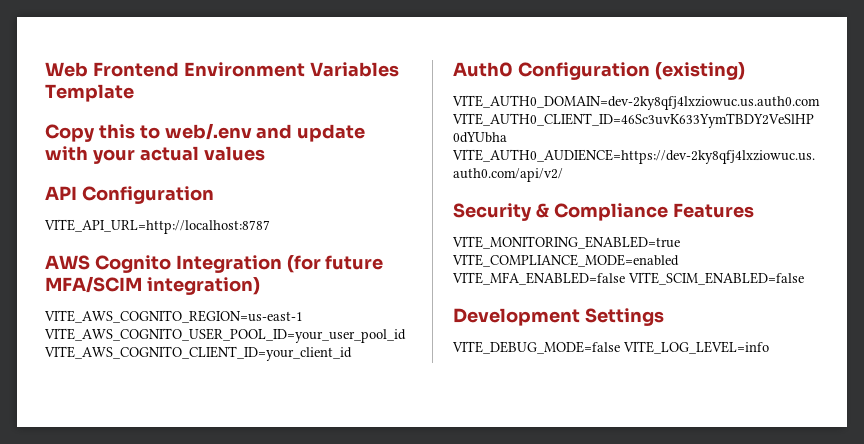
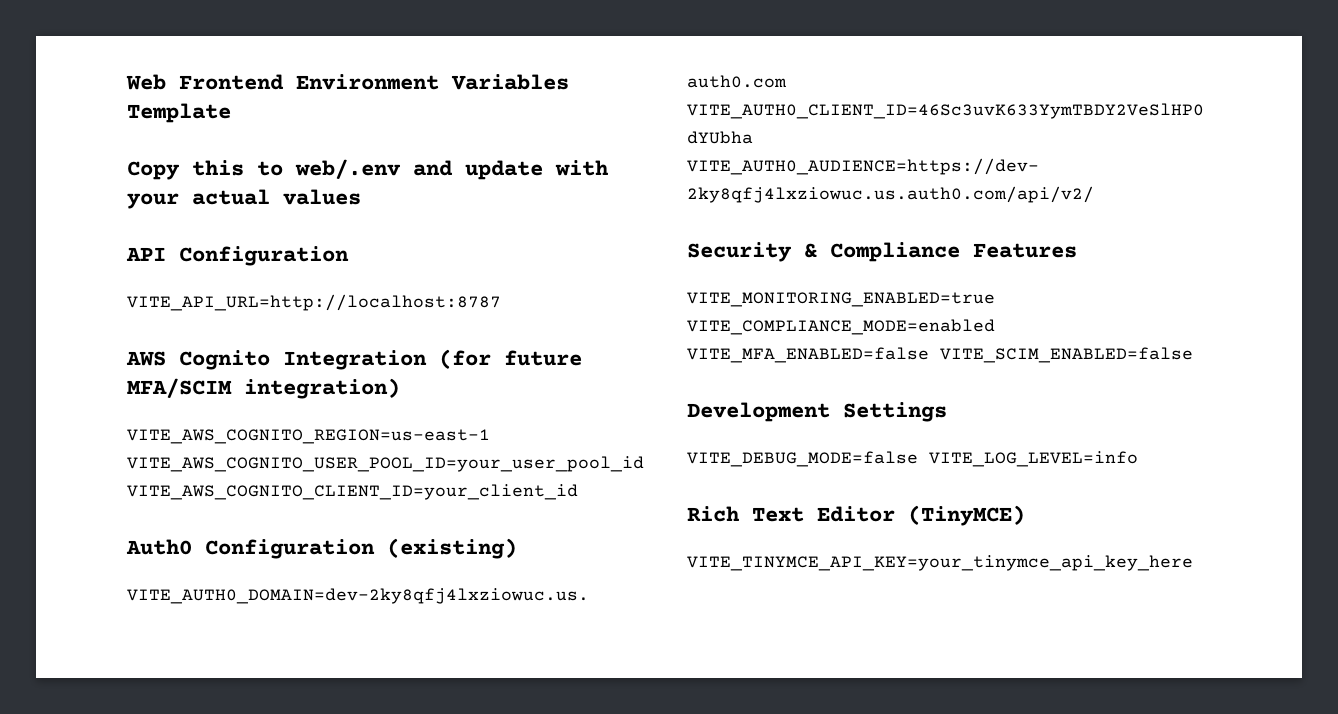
(769, 347) none -> [687,505,1025,526] [687,555,1193,571] // Rich Text Editor (TinyMCE) // VITE_TINYMCE_API_KEY=your_tinymce_api_key_here

